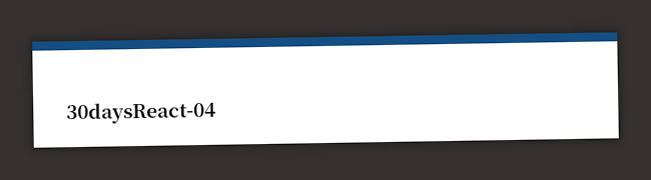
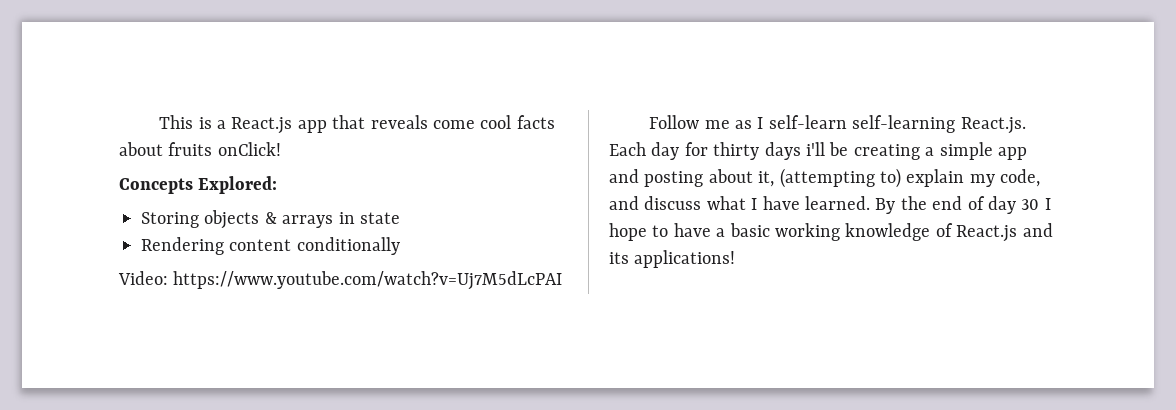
[66,100,216,125] 30daysReact-04 -> [159,115,555,134] [119,142,281,156] [119,176,278,194] [141,210,400,229] [141,237,400,255] [118,271,563,290] [649,115,1026,134] [609,142,1027,160] [609,168,1041,188] [609,196,1051,214] [609,223,1053,242] [609,250,736,268] This is a React.js app that reveals come cool facts about fruits onClick! // Concepts Explored: // Storing objects & arrays in state // Rendering content conditionally // Video: https://www.youtube.com/watch?v=Uj7M5dLcPAI // Follow me as I self-learn self-learning React.js. Each day for thirty days i'll be creating a simple app and posting about it, (attempting to) explain my code, and discuss what I have learned. By the end of day 30 I hope to have a basic working knowledge of React.js and its applications!

